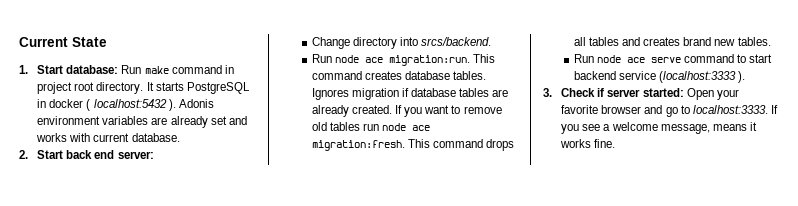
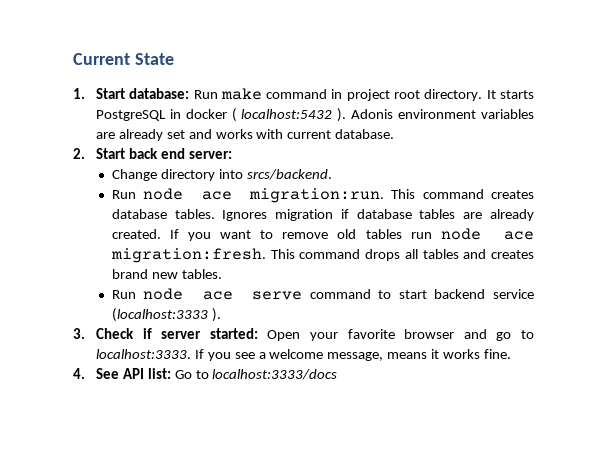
(616, 143) none -> [73,368,338,380] // 4. See API list: Go to localhost:3333/docs

